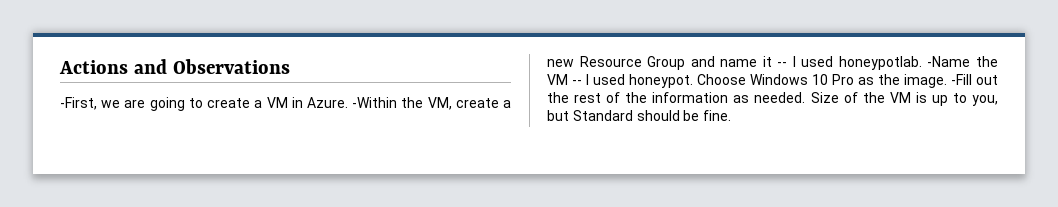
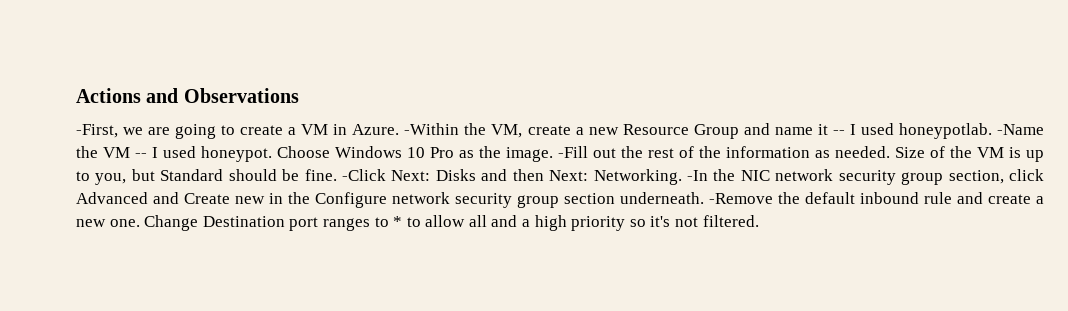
(732, 115) none -> [342,169,1045,185] [76,192,1044,208] [76,215,759,231] -Click Next: Disks and then Next: Networking. -In the NIC network security group section, click Advanced and Create new in the Configure network security group section underneath. -Remove the default inbound rule and create a new one. Change Destination port ranges to * to allow all and a high priority so it's not filtered.

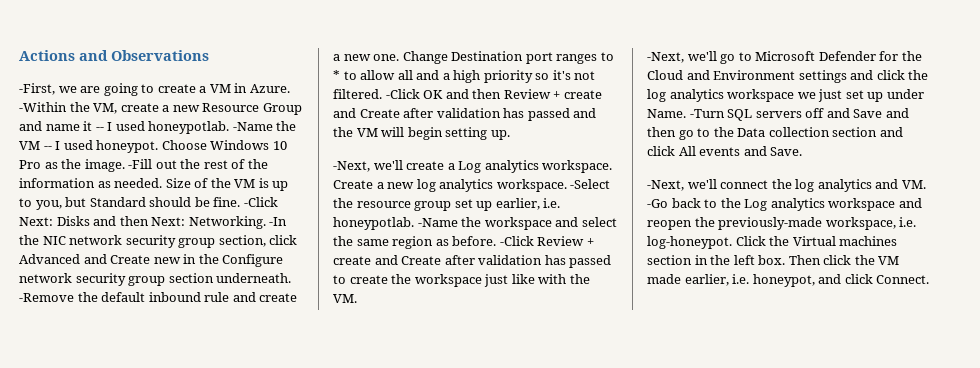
(759, 221) none -> [385,89,602,99] [333,108,597,121] [333,127,510,140] [333,160,613,173] [333,179,611,192] [333,198,561,211] [333,217,617,230] [333,236,594,249] [333,255,612,268] [333,274,590,287] [333,294,357,303] [647,51,922,64] [647,70,929,83] [647,89,924,102] [647,108,909,121] [647,127,903,140] [647,146,803,156] [647,179,926,192] [647,198,922,211] [647,217,917,230] [647,236,898,249] [647,255,900,265] [647,274,930,287] -Click OK and then Review + create and Create after validation has passed and the VM will begin setting up. // -Next, we'll create a Log analytics workspace. Create a new log analytics workspace. -Select the resource group set up earlier, i.e. honeypotlab. -Name the workspace and select the same region as before. -Click Review + create and Create after validation has passed to create the workspace just like with the VM. // -Next, we'll go to Microsoft Defender for the Cloud and Environment settings and click the log analytics workspace we just set up under Name. -Turn SQL servers off and Save and then go to the Data collection section and click All events and Save. // -Next, we'll connect the log analytics and VM. -Go back to the Log analytics workspace and reopen the previously-made workspace, i.e. log-honeypot. Click the Virtual machines section in the left box. Then click the VM made earlier, i.e. honeypot, and click Connect.

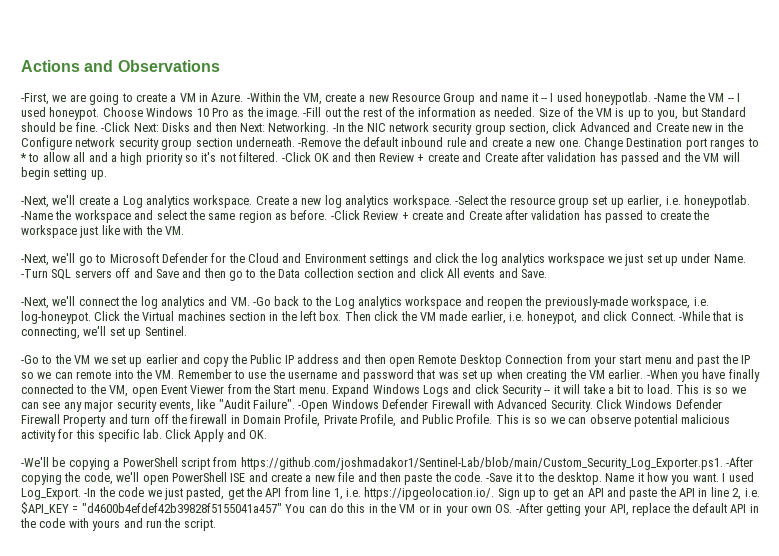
(930, 279) none -> [678,311,744,321] [21,326,187,339] [21,354,751,367] [21,369,760,382] [21,384,746,397] [21,399,722,412] [21,414,731,427] [21,429,267,442] [21,457,753,470] [21,472,754,485] [21,487,760,500] [21,502,759,516] [20,518,216,531] -While that is connecting, we'll set up Sentinel. // -Go to the VM we set up earlier and copy the Public IP address and then open Remote Desktop Connection from your start menu and past the IP so we can remote into the VM. Remember to use the username and password that was set up when creating the VM earlier. -When you have finally connected to the VM, open Event Viewer from the Start menu. Expand Windows Logs and click Security -- it will take a bit to load. This is so we can see any major security events, like "Audit Failure". -Open Windows Defender Firewall with Advanced Security. Click Windows Defender Firewall Property and turn off the firewall in Domain Profile, Private Profile, and Public Profile. This is so we can observe potential malicious activity for this specific lab. Click Apply and OK. // -We'll be copying a PowerShell script from https://github.com/joshmadakor1/Sentinel-Lab/blob/main/Custom_Security_Log_Exporter.ps1. -After copying the code, we'll open PowerShell ISE and create a new file and then paste the code. -Save it to the desktop. Name it how you want. I used Log_Export. -In the code we just pasted, get the API from line 1, i.e. https://ipgeolocation.io/. Sign up to get an API and paste the API in line 2, i.e. $API_KEY = "d4600b4efdef42b39828f5155041a457" You can do this in the VM or in your own OS. -After getting your API, replace the default API in the code with yours and run the script.

